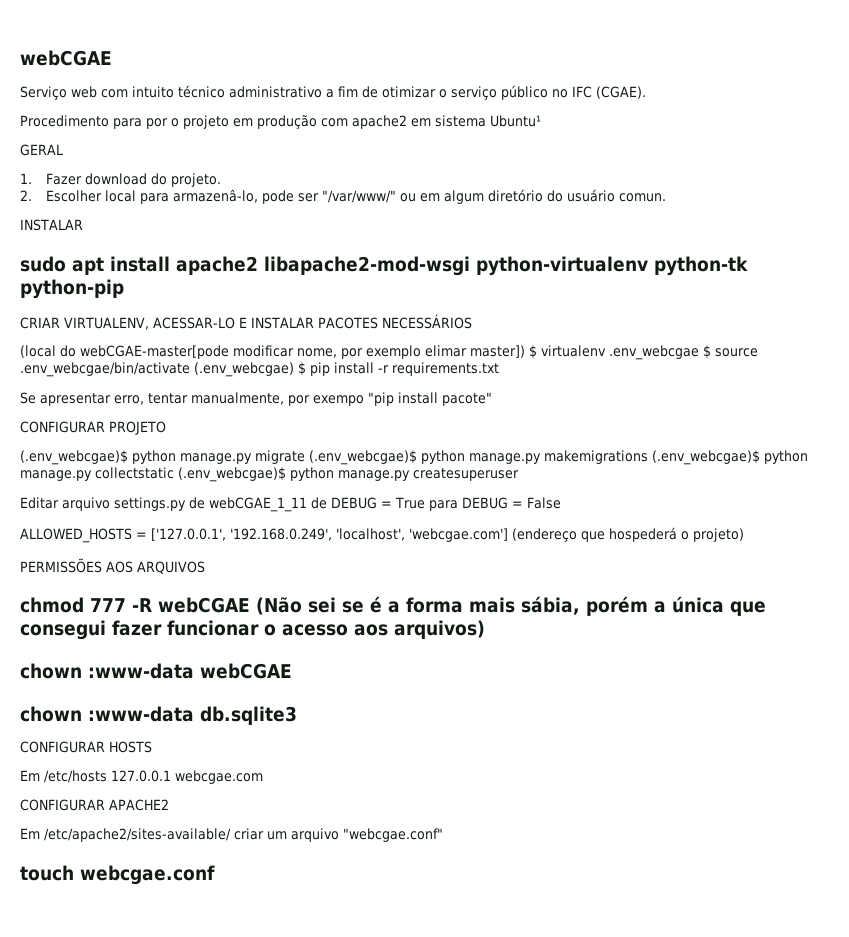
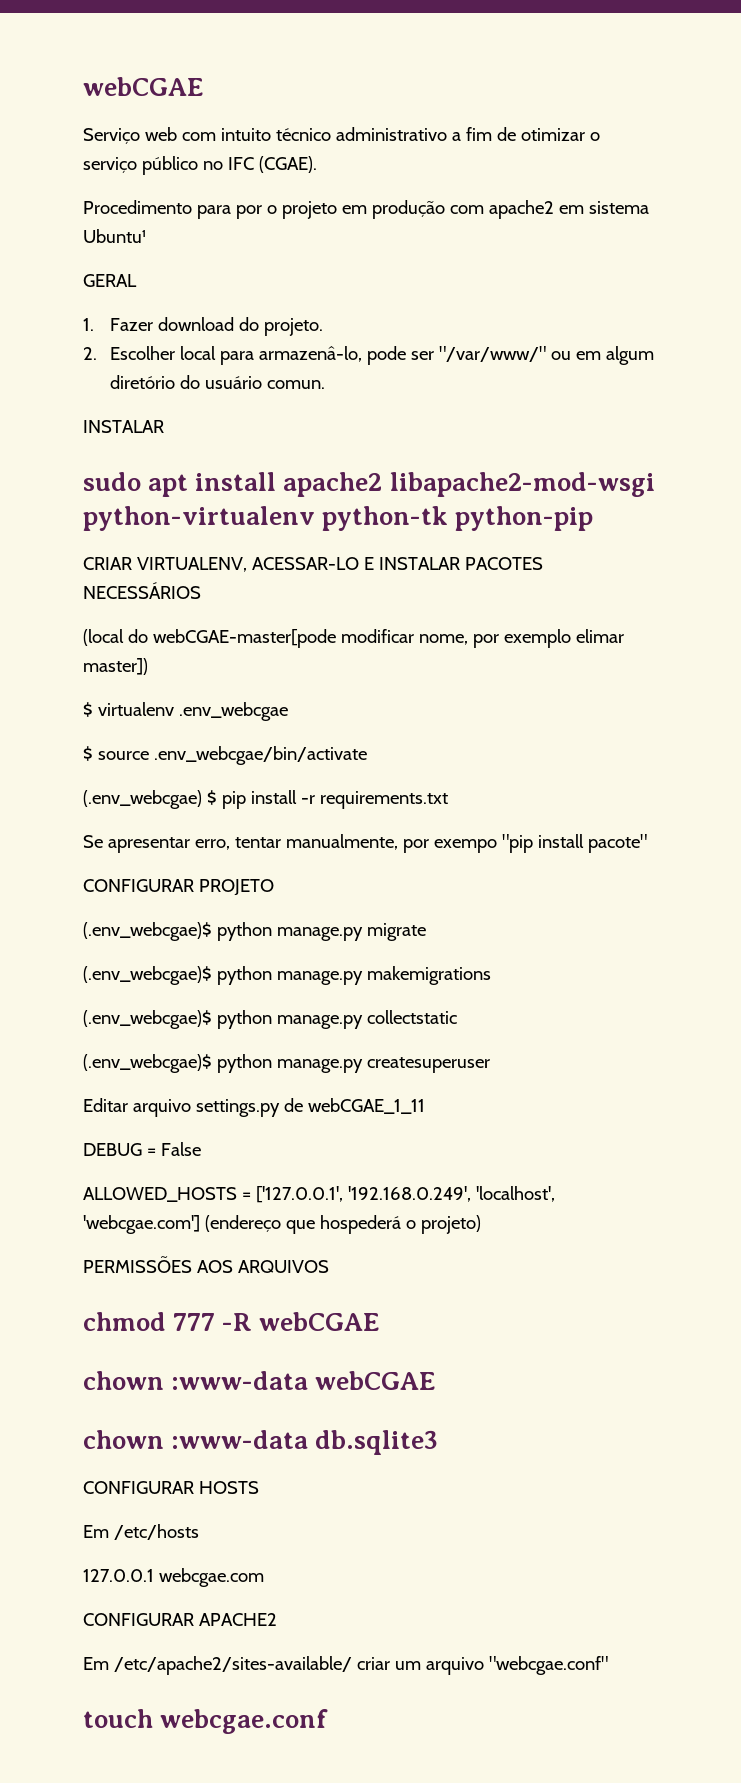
(525, 351) none -> (148, 666) //
(699, 352) none -> (288, 711) //
(190, 369) none -> (367, 755) //
(305, 457) none -> (426, 932) //
(648, 457) none -> (491, 975) //
(174, 473) none -> (457, 1017) //
[311,497,458,511] de DEBUG = True para -> (425, 1106) //
[256,596,766,616] [20,620,485,640] (Não sei se é a forma mais sábia, porém a única que consegui fazer funcionar o acesso aos arquivos) -> (381, 1321) none
(107, 776) none -> (199, 1532) //

